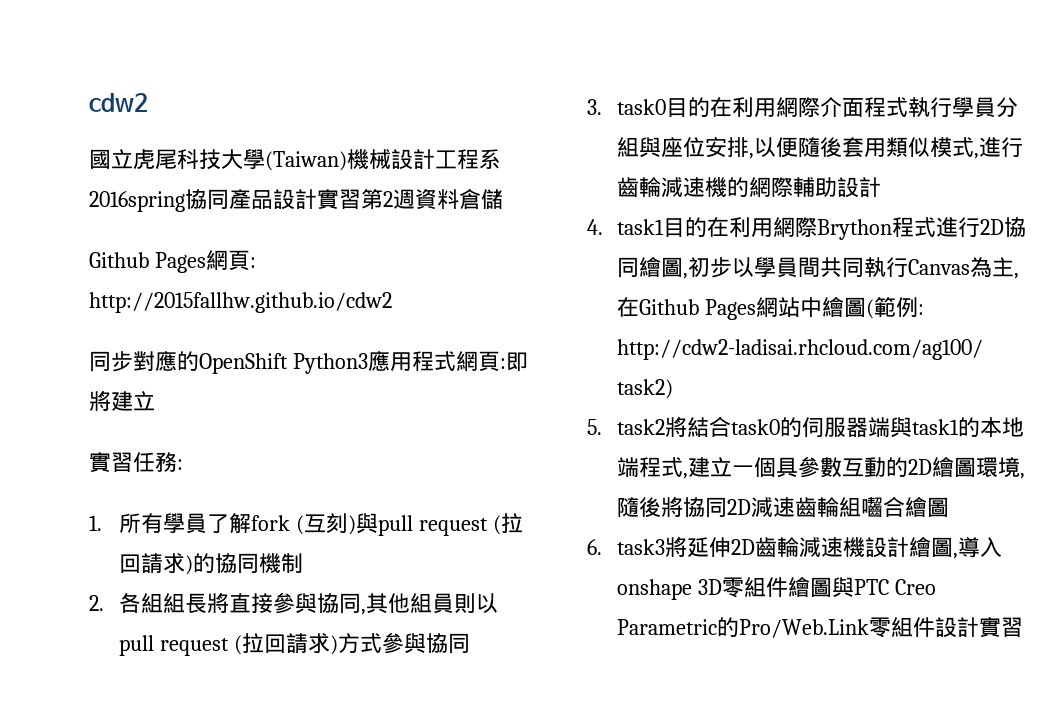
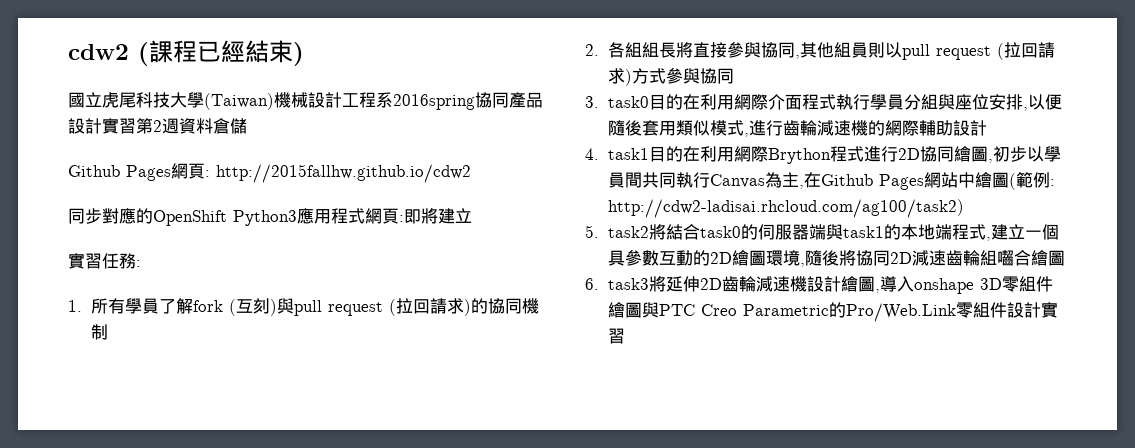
(148, 102) none -> [138,40,304,66] (課程已經結束)

